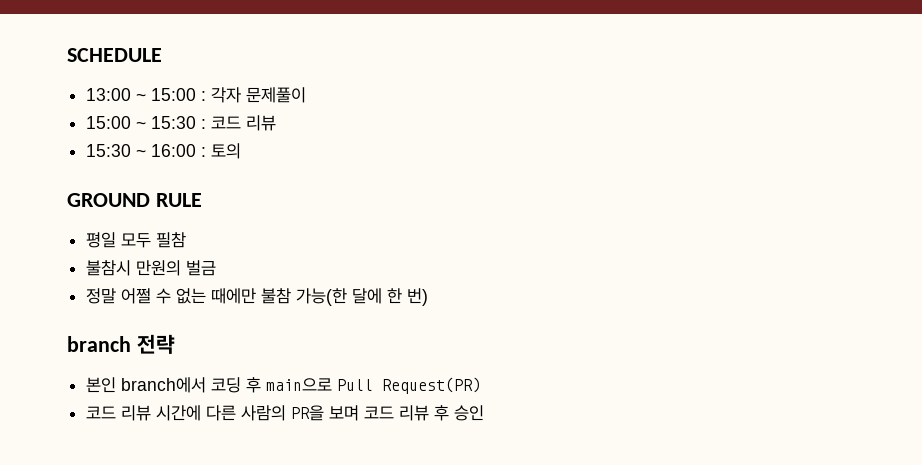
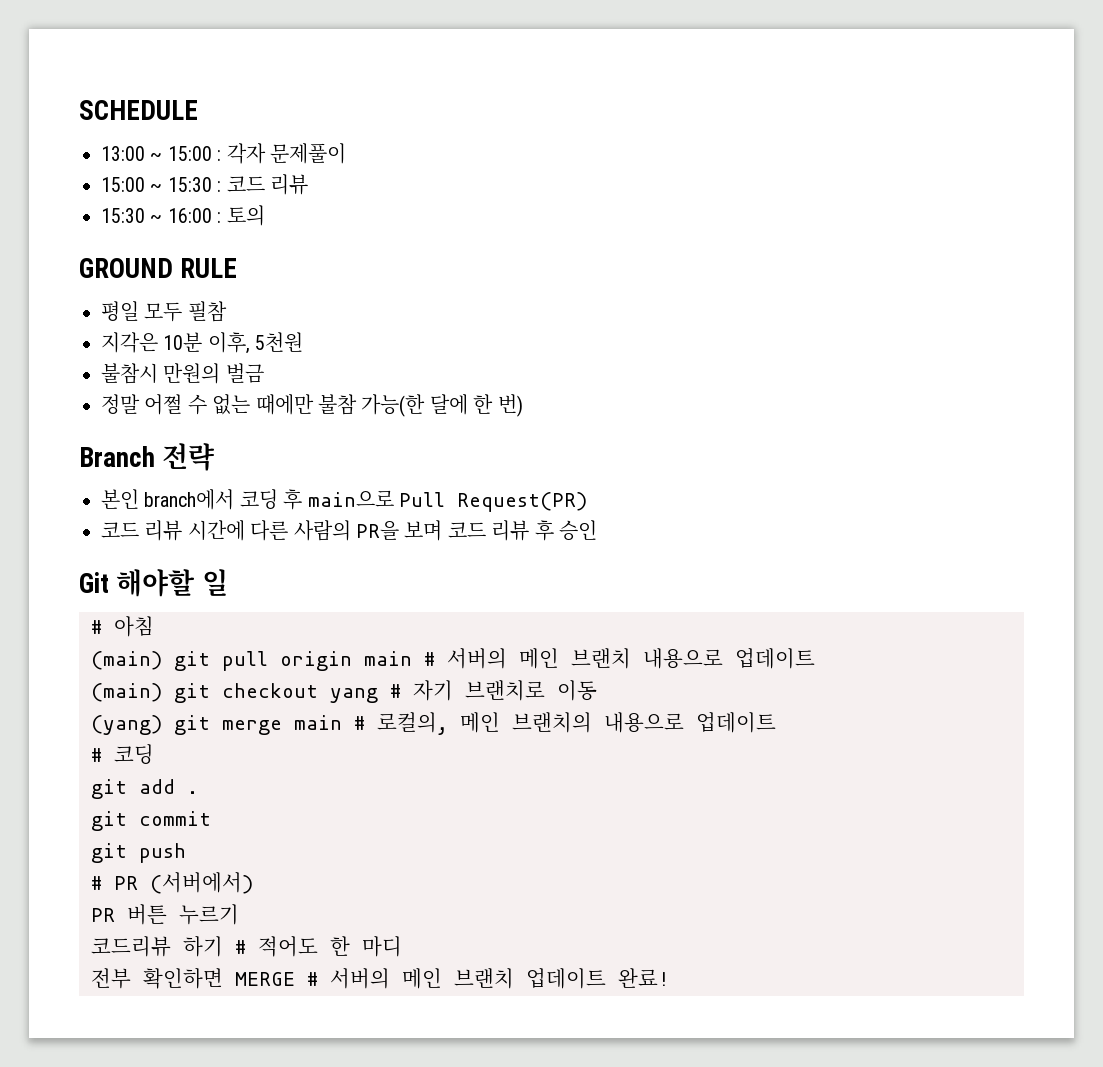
(187, 240) none -> [101,332,304,354] // 지각은 10분 이후, 5천원
[67,336,131,352] branch -> [79,446,155,467] Branch
(485, 413) none -> [79,569,228,597] [91,616,154,637] [91,648,815,671] [91,680,597,703] [91,712,776,735] [91,744,154,764] [91,779,198,799] [91,811,211,831] [91,843,186,863] [91,872,253,894] [91,904,239,925] [91,936,402,957] [91,968,670,989] // Git 해야할 일 // # 아침 // (main) git pull origin main # 서버의 메인 브랜치 내용으로 업데이트 // (main) git checkout yang # 자기 브랜치로 이동 // (yang) git merge main # 로컬의, 메인 브랜치의 내용으로 업데이트 // # 코딩 // git add . // git commit // git push // # PR (서버에서) // PR 버튼 누르기 // 코드리뷰 하기 # 적어도 한 마디 // 전부 확인하면 MERGE # 서버의 메인 브랜치 업데이트 완료!

